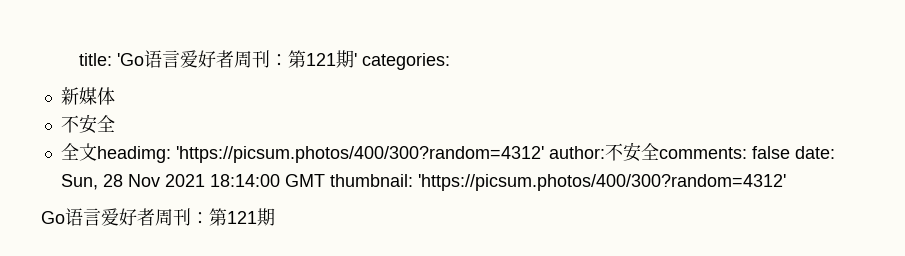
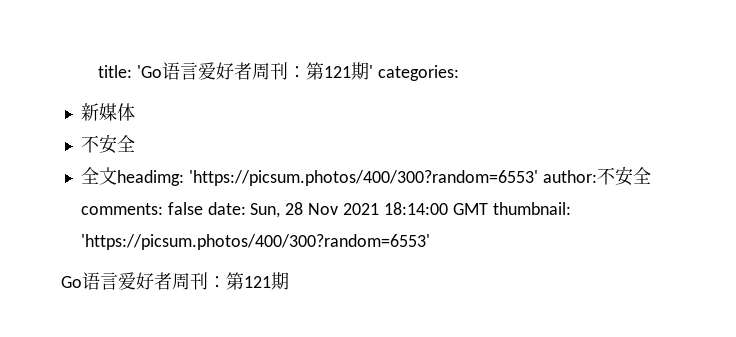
[175,146,544,163] 'https://picsum.photos/400/300?random=4312' -> [188,170,538,186] 'https://picsum.photos/400/300?random=6553'
[417,174,786,191] 'https://picsum.photos/400/300?random=4312' -> [80,234,430,250] 'https://picsum.photos/400/300?random=6553'

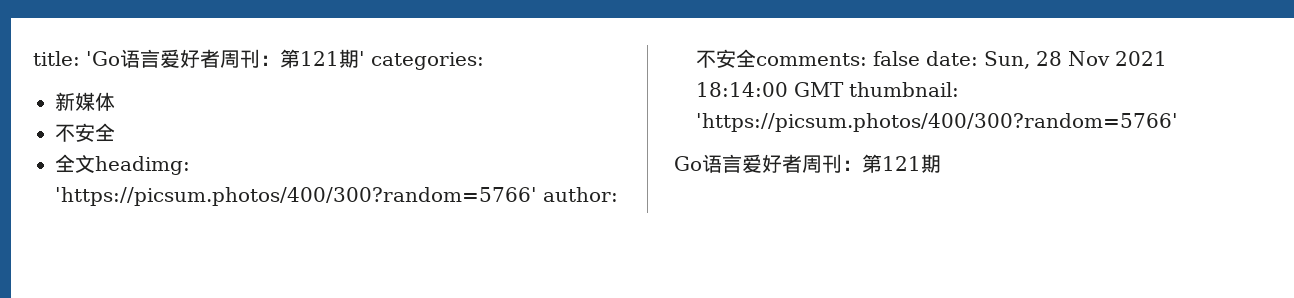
[188,170,538,186] 'https://picsum.photos/400/300?random=6553' -> [55,187,537,206] 'https://picsum.photos/400/300?random=5766'
[80,234,430,250] 'https://picsum.photos/400/300?random=6553' -> [696,113,1178,132] 'https://picsum.photos/400/300?random=5766'

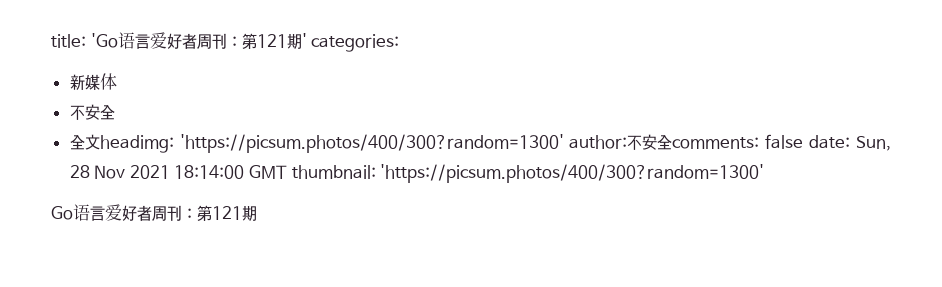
[55,187,537,206] 'https://picsum.photos/400/300?random=5766' -> [179,134,564,153] 'https://picsum.photos/400/300?random=1300'
[696,113,1178,132] 'https://picsum.photos/400/300?random=5766' -> [380,164,765,183] 'https://picsum.photos/400/300?random=1300'

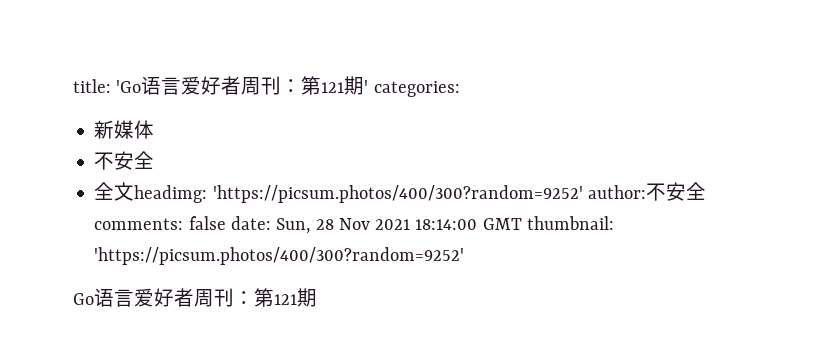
[179,134,564,153] 'https://picsum.photos/400/300?random=1300' -> [212,185,583,203] 'https://picsum.photos/400/300?random=9252'
[380,164,765,183] 'https://picsum.photos/400/300?random=1300' -> [94,247,465,265] 'https://picsum.photos/400/300?random=9252'

